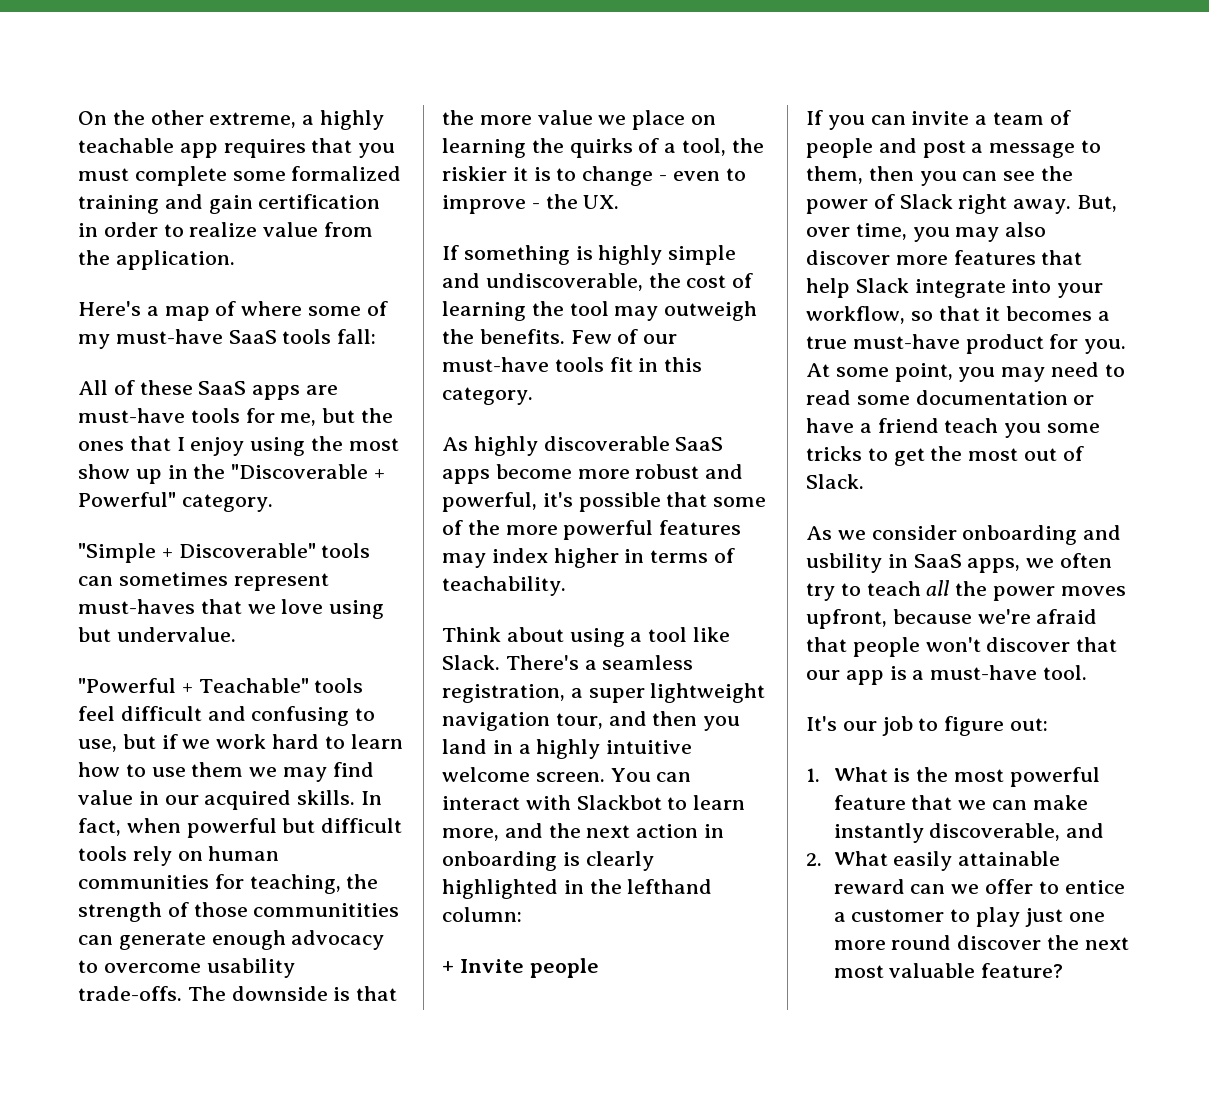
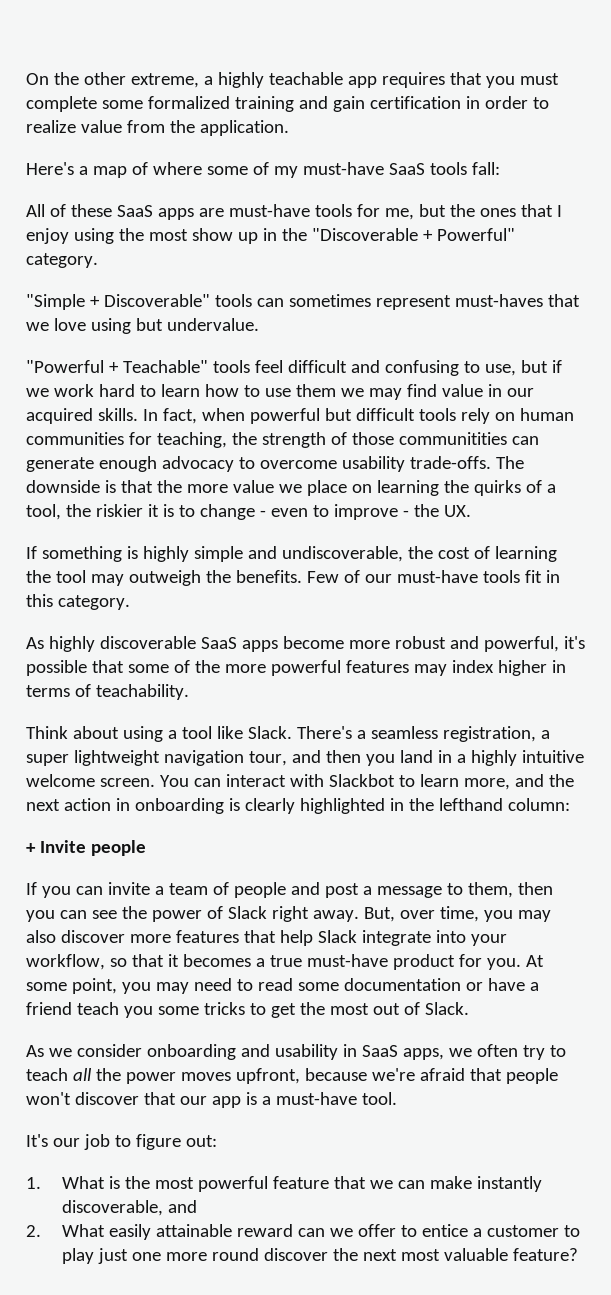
[806,553,882,573] usbility -> [274,1044,338,1060] usability

